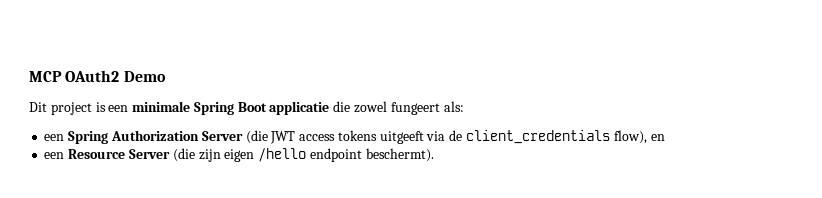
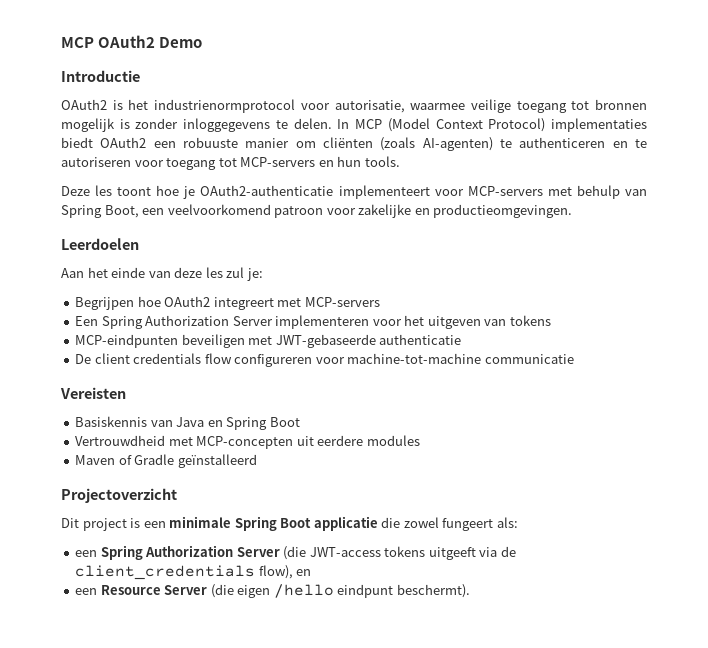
(166, 76) none -> [61,70,140,82] [61,99,647,113] [61,118,648,132] [61,137,647,151] [61,156,400,170] [61,185,647,199] [61,204,573,218] [61,238,139,250] [61,267,263,281] [75,296,380,310] [75,315,551,329] [75,334,462,348] [75,353,574,367] [60,387,126,399] [75,416,300,430] [75,435,420,449] [75,454,257,468] [61,488,177,503] // Introductie // OAuth2 is het industrienormprotocol voor autorisatie, waarmee veilige toegang tot bronnen mogelijk is zonder inloggegevens te delen. In MCP (Model Context Protocol) implementaties biedt OAuth2 een robuuste manier om cliënten (zoals AI-agenten) te authenticeren en te autoriseren voor toegang tot MCP-servers en hun tools. // Deze les toont hoe je OAuth2-authenticatie implementeert voor MCP-servers met behulp van Spring Boot, een veelvoorkomend patroon voor zakelijke en productieomgevingen. // Leerdoelen // Aan het einde van deze les zul je: // Begrijpen hoe OAuth2 integreert met MCP-servers // Een Spring Authorization Server implementeren voor het uitgeven van tokens // MCP-eindpunten beveiligen met JWT-gebaseerde authenticatie // De client credentials flow configureren voor machine-tot-machine communicatie // Vereisten // Basiskennis van Java en Spring Boot // Vertrouwdheid met MCP-concepten uit eerdere modules // Maven of Gradle geïnstalleerd // Projectoverzicht
[270,131,336,144] JWT access -> [309,547,381,557] JWT-access
[198,149,221,162] zijn -> (234, 591) none
[309,148,362,162] endpoint -> [337,584,394,598] eindpunt

